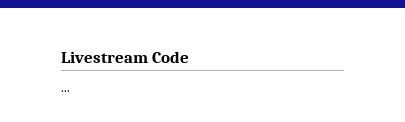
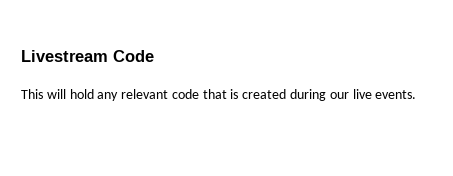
[61,90,70,92] ... -> [21,89,417,101] This will hold any relevant code that is created during our live events.

